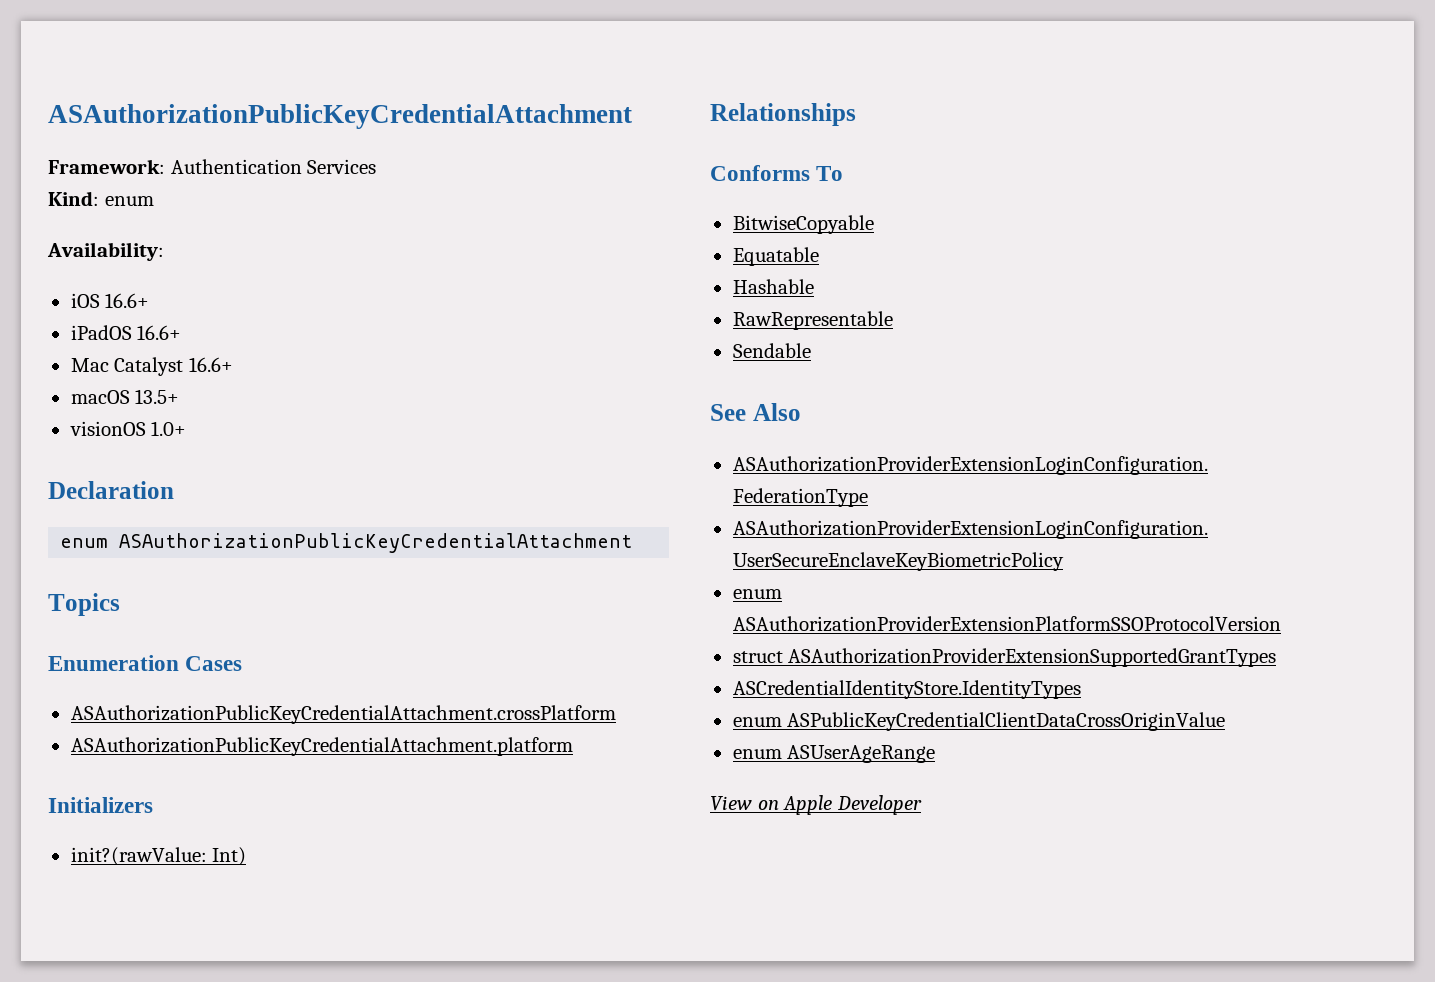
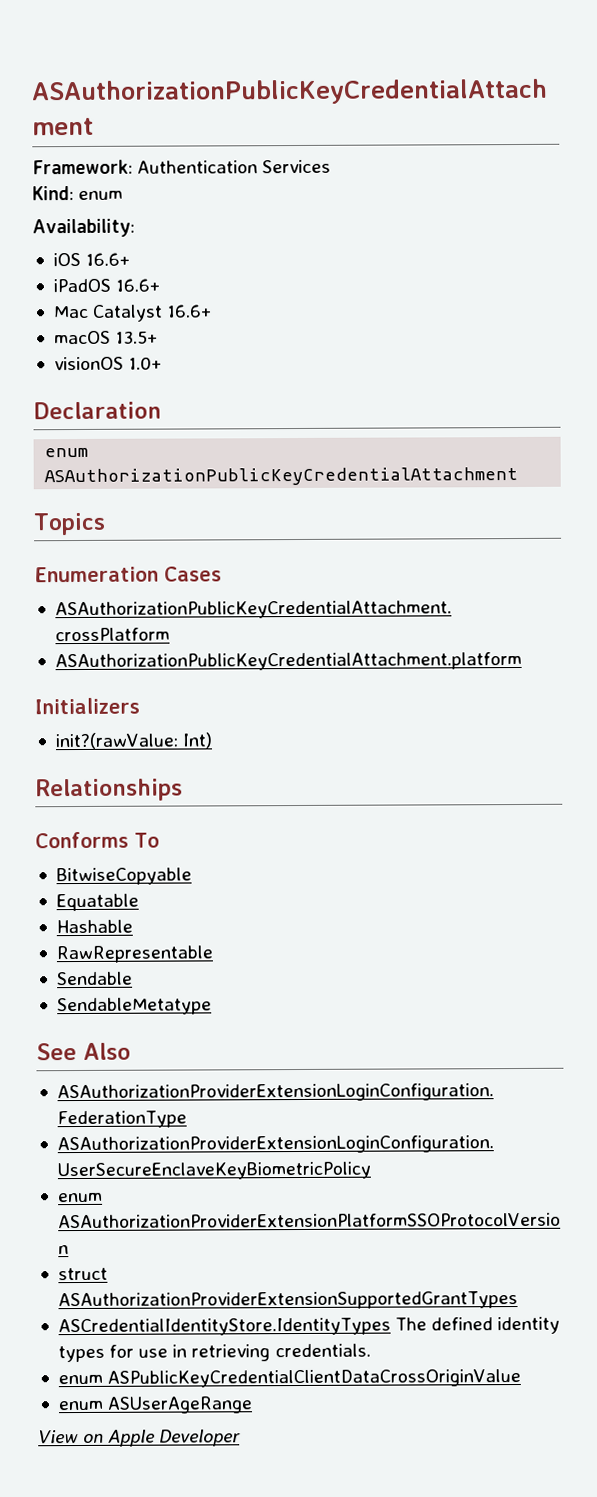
(811, 350) none -> [56,997,212,1016] // SendableMetatype
(1081, 689) none -> [395,1316,561,1335] [57,1343,371,1363] The defined identity types for use in retrieving credentials.

